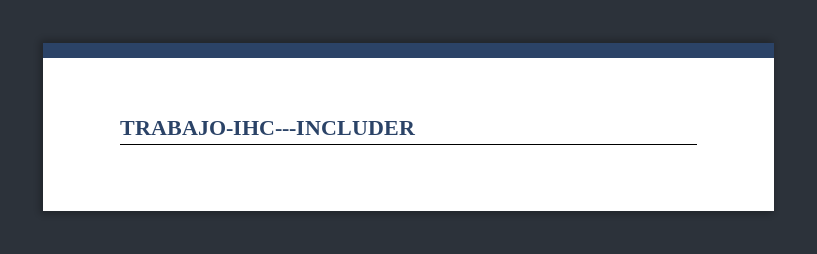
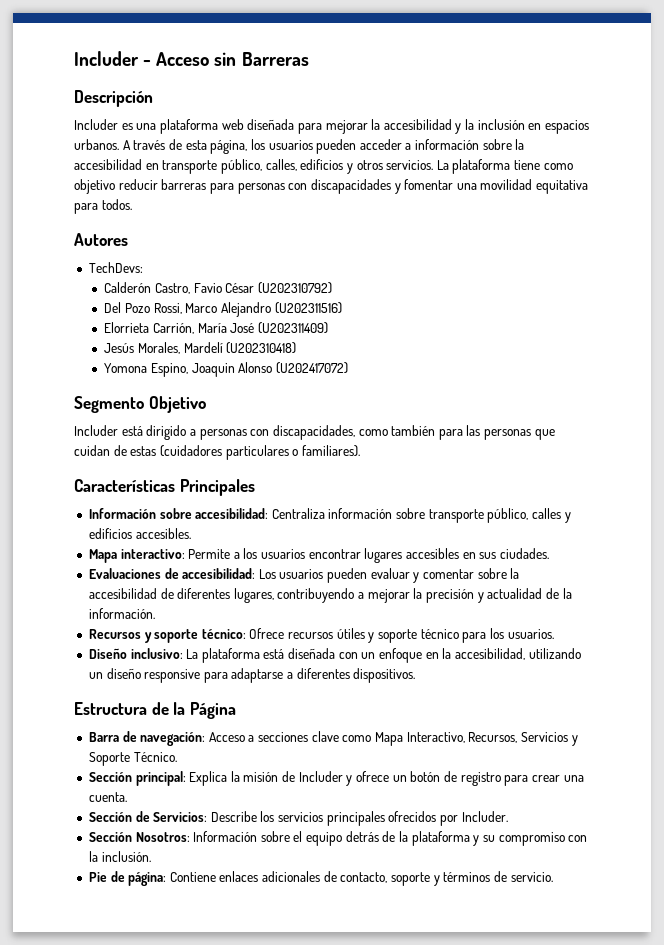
[120,121,416,135] TRABAJO-IHC---INCLUDER -> [74,51,309,66] [74,90,153,107] [74,119,590,134] [74,139,525,154] [74,159,573,174] [74,179,589,194] [74,199,132,214] [74,233,128,246] [88,262,143,273] [104,282,332,294] [104,302,342,317] [104,322,329,334] [104,342,297,354] [104,362,348,377] [74,396,206,413] [74,425,555,440] [74,445,360,460] [74,479,255,496] [88,508,571,523] [88,528,191,539] [88,548,549,563] [88,568,520,583] [88,588,572,603] [88,608,155,619] [88,628,554,643] [88,648,581,663] [88,668,416,683] [74,702,236,719] [88,731,578,746] [88,752,177,766] [88,771,584,786] [88,792,127,802] [88,811,508,826] [88,831,588,846] [88,851,151,862] [88,871,553,886] Includer - Acceso sin Barreras // Descripción // Includer es una plataforma web diseñada para mejorar la accesibilidad y la inclusión en espacios urbanos. A través de esta página, los usuarios pueden acceder a información sobre la accesibilidad en transporte público, calles, edificios y otros servicios. La plataforma tiene como objetivo reducir barreras para personas con discapacidades y fomentar una movilidad equitativa para todos. // Autores // TechDevs: // Calderón Castro, Favio César (U202310792) // Del Pozo Rossi, Marco Alejandro (U202311516) // Elorrieta Carrión, María José (U202311409) // Jesús Morales, Mardelí (U202310418) // Yomona Espino, Joaquin Alonso (U202417072) // Segmento Objetivo // Includer está dirigido a personas con discapacidades, como también para las personas que cuidan de estas (cuidadores particulares o familiares). // Características Principales // Información sobre accesibilidad: Centraliza información sobre transporte público, calles y edificios accesibles. // Mapa interactivo: Permite a los usuarios encontrar lugares accesibles en sus ciudades. // Evaluaciones de accesibilidad: Los usuarios pueden evaluar y comentar sobre la accesibilidad de diferentes lugares, contribuyendo a mejorar la precisión y actualidad de la información. // Recursos y soporte técnico: Ofrece recursos útiles y soporte técnico para los usuarios. // Diseño inclusivo: La plataforma está diseñada con un enfoque en la accesibilidad, utilizando un diseño responsive para adaptarse a diferentes dispositivos. // Estructura de la Página // Barra de navegación: Acceso a secciones clave como Mapa Interactivo, Recursos, Servicios y Soporte Técnico. // Sección principal: Explica la misión de Includer y ofrece un botón de registro para crear una cuenta. // Sección de Servicios: Describe los servicios principales ofrecidos por Includer. // Sección Nosotros: Información sobre el equipo detrás de la plataforma y su compromiso con la inclusión. // Pie de página: Contiene enlaces adicionales de contacto, soporte y términos de servicio.

